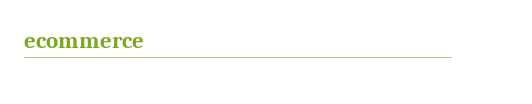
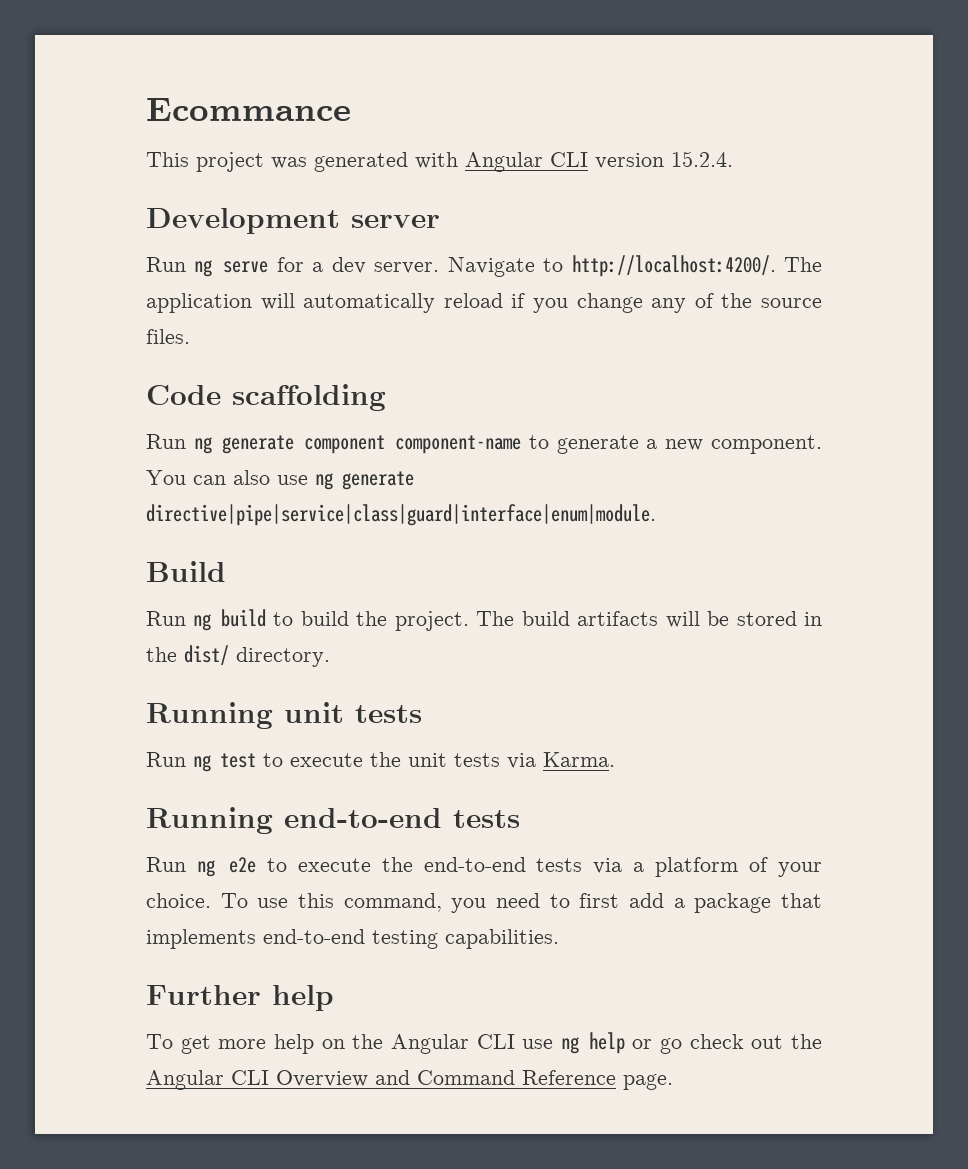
[24,36,144,48] ecommerce -> [146,98,351,121] [146,151,733,172] [146,208,440,234] [146,255,823,277] [146,293,823,313] [146,329,190,344] [146,384,386,411] [146,434,822,454] [146,470,414,490] [146,504,656,526] [146,561,226,582] [146,609,823,631] [146,645,330,667] [146,702,422,729] [146,752,615,772] [146,807,520,834] [146,857,823,877] [146,893,822,913] [146,929,559,949] [146,985,334,1011] [146,1032,823,1054] [146,1070,673,1090] Ecommance // This project was generated with Angular CLI version 15.2.4. // Development server // Run ng serve for a dev server. Navigate to http://localhost:4200/. The application will automatically reload if you change any of the source files. // Code scaffolding // Run ng generate component component-name to generate a new component. You can also use ng generate directive|pipe|service|class|guard|interface|enum|module. // Build // Run ng build to build the project. The build artifacts will be stored in the dist/ directory. // Running unit tests // Run ng test to execute the unit tests via Karma. // Running end-to-end tests // Run ng e2e to execute the end-to-end tests via a platform of your choice. To use this command, you need to first add a package that implements end-to-end testing capabilities. // Further help // To get more help on the Angular CLI use ng help or go check out the Angular CLI Overview and Command Reference page.

